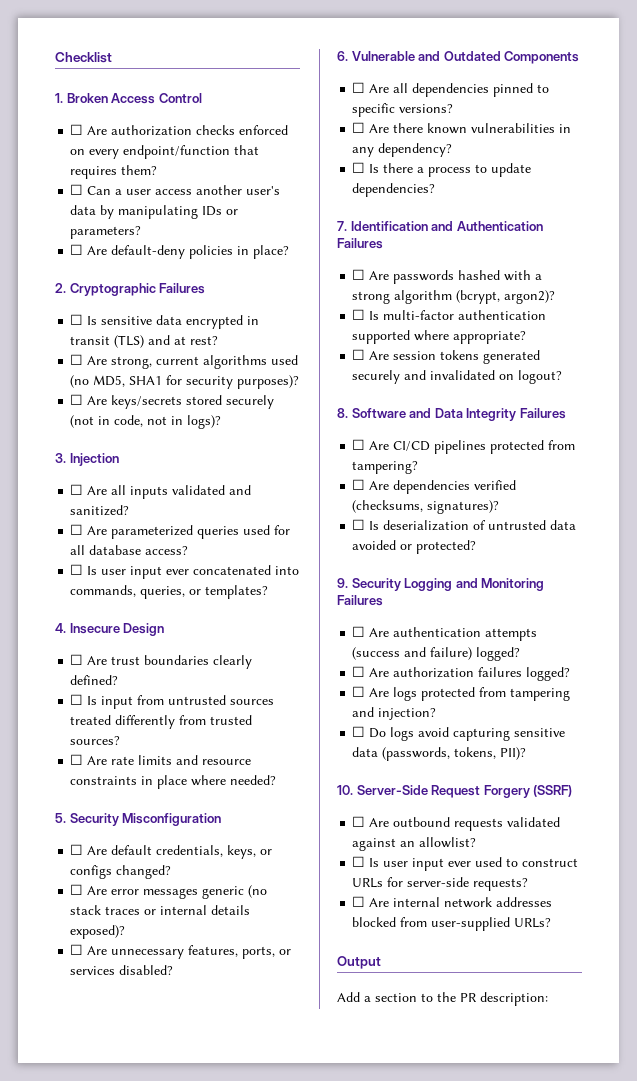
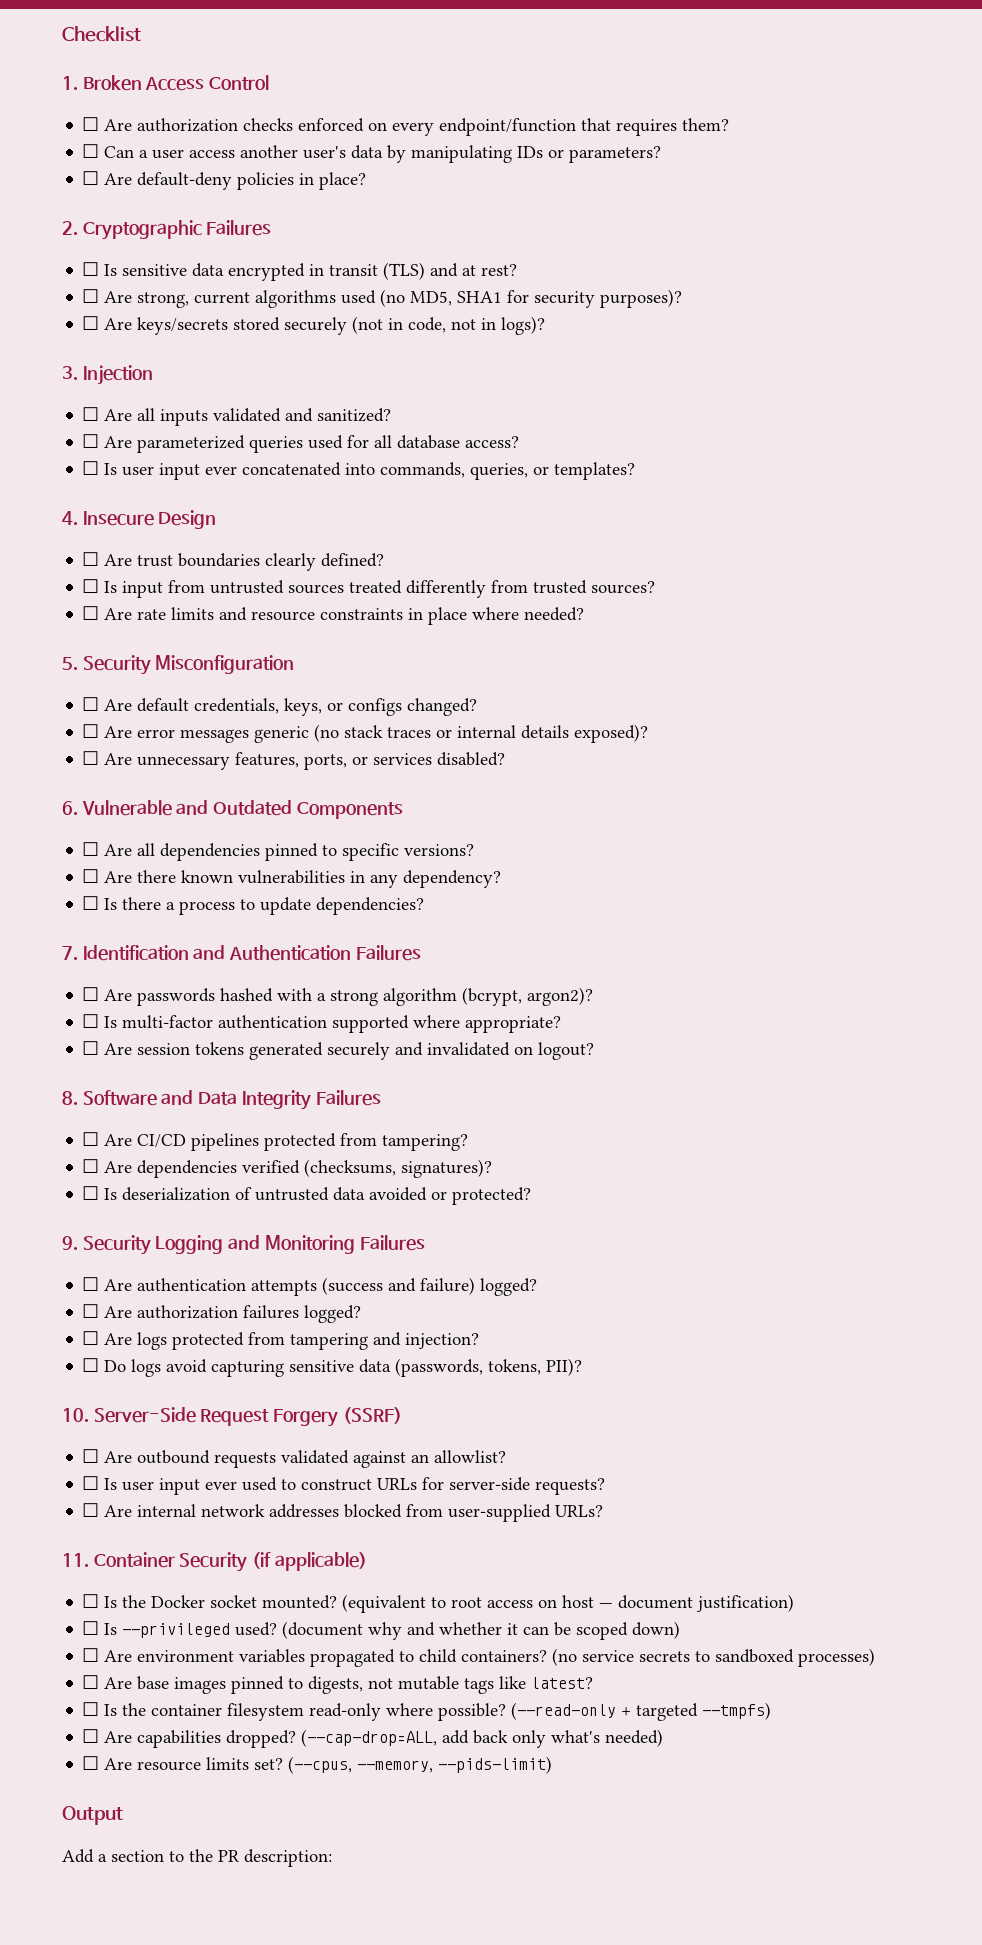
(552, 923) none -> [62,1552,367,1572] [82,1594,795,1613] [82,1621,681,1640] [82,1648,876,1667] [82,1675,594,1694] [82,1702,772,1721] [82,1729,664,1748] [82,1756,553,1774] // 11. Container Security (if applicable) // ☐ Is the Docker socket mounted? (equivalent to root access on host — document justification) // ☐ Is --privileged used? (document why and whether it can be scoped down) // ☐ Are environment variables propagated to child containers? (no service secrets to sandboxed processes) // ☐ Are base images pinned to digests, not mutable tags like latest? // ☐ Is the container filesystem read-only where possible? (--read-only + targeted --tmpfs) // ☐ Are capabilities dropped? (--cap-drop=ALL, add back only what's needed) // ☐ Are resource limits set? (--cpus, --memory, --pids-limit)

